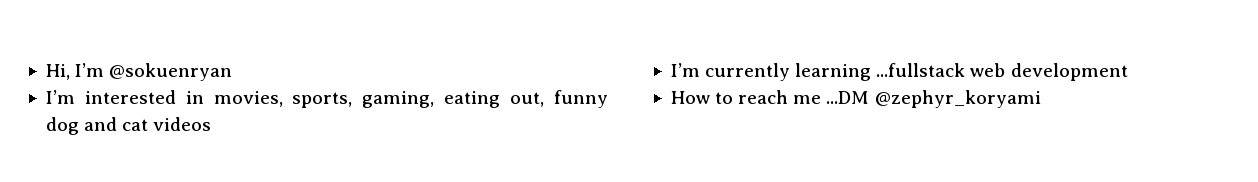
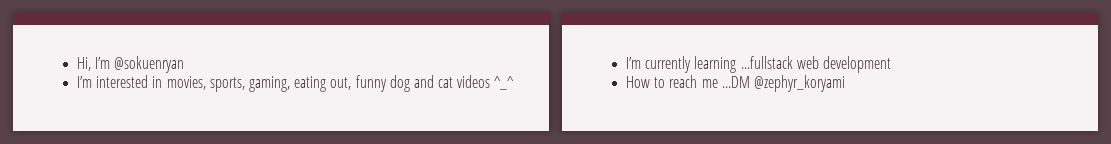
(212, 124) none -> [494,76,515,90] ^_^

